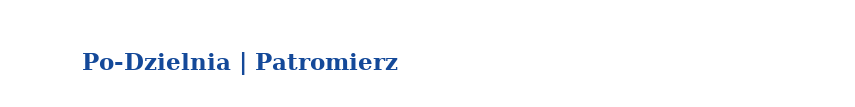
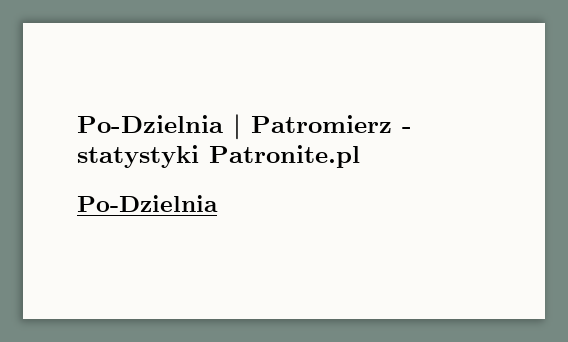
(398, 61) none -> [402,127,412,133] [77,145,360,168] [77,195,218,212] - statystyki Patronite.pl // Po-Dzielnia

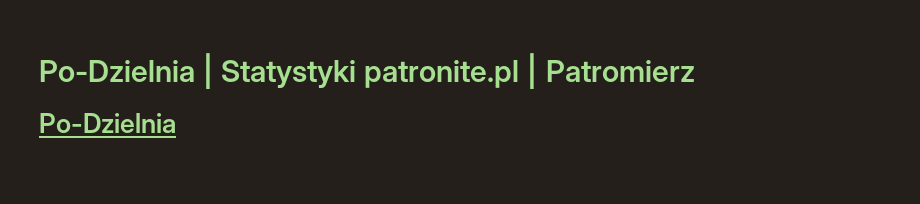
[251,115,412,133] [77,145,360,168] Patromierz - statystyki Patronite.pl -> [221,53,695,89] Statystyki patronite.pl | Patromierz

